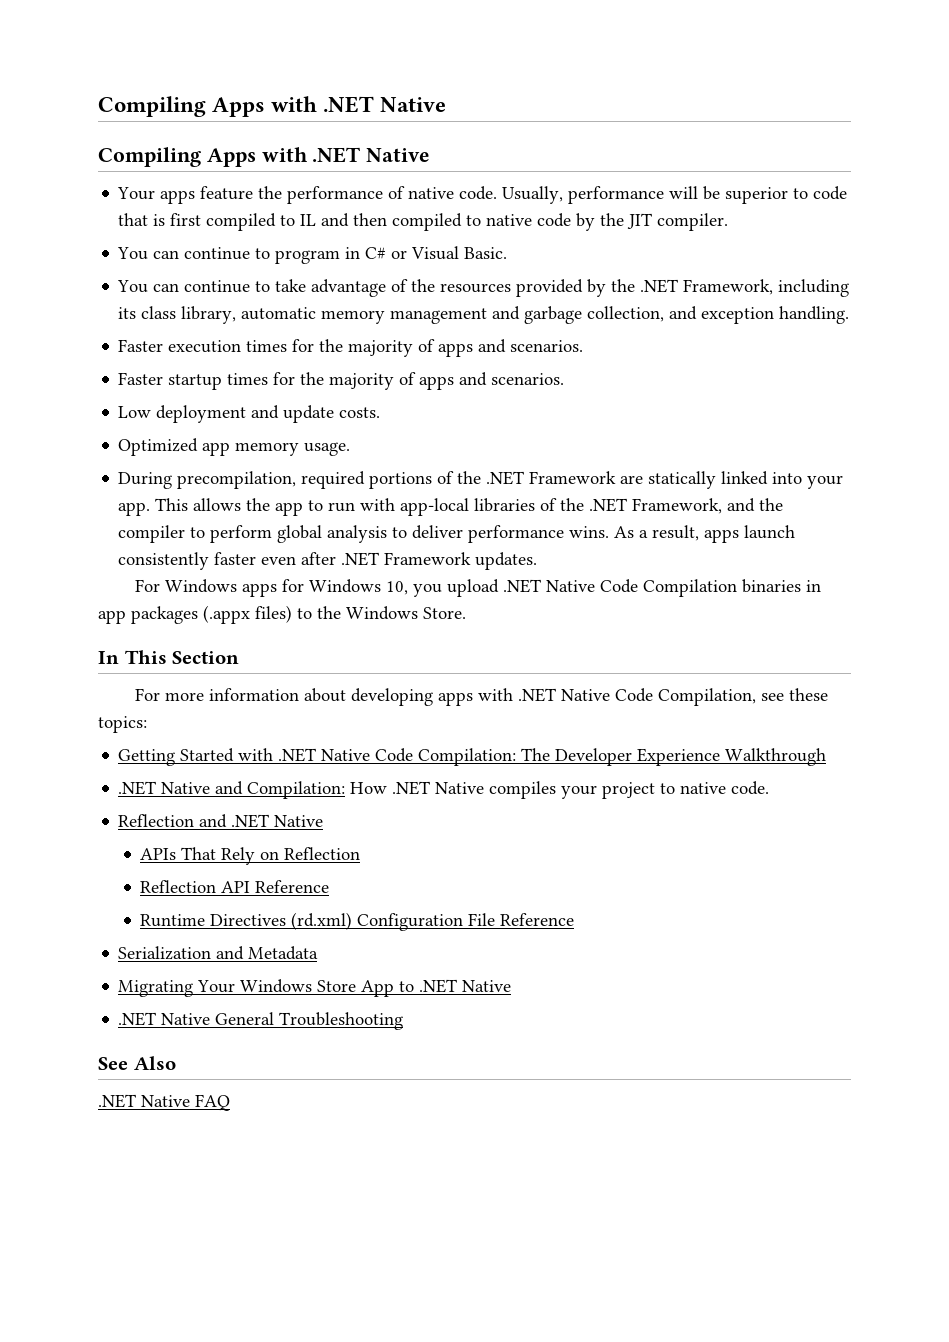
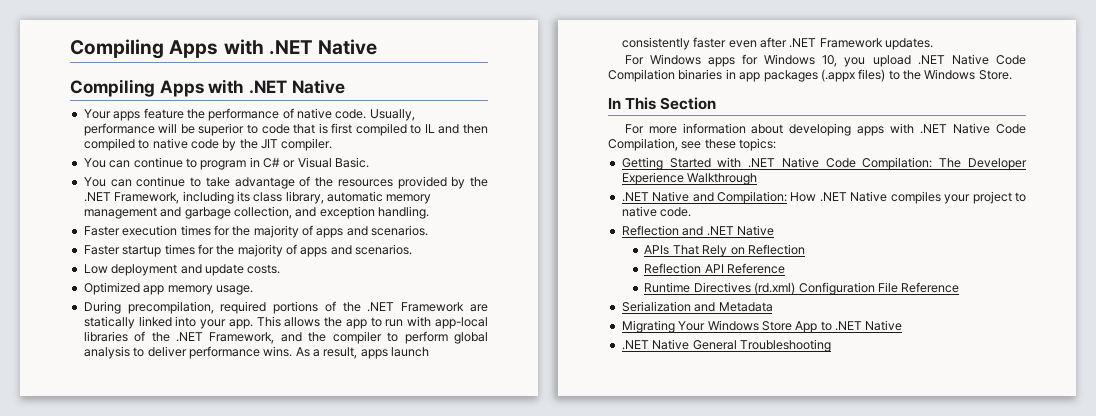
[98,1056,176,1070] [98,1094,230,1111] // See Also // .NET Native FAQ -> (831, 345) none

